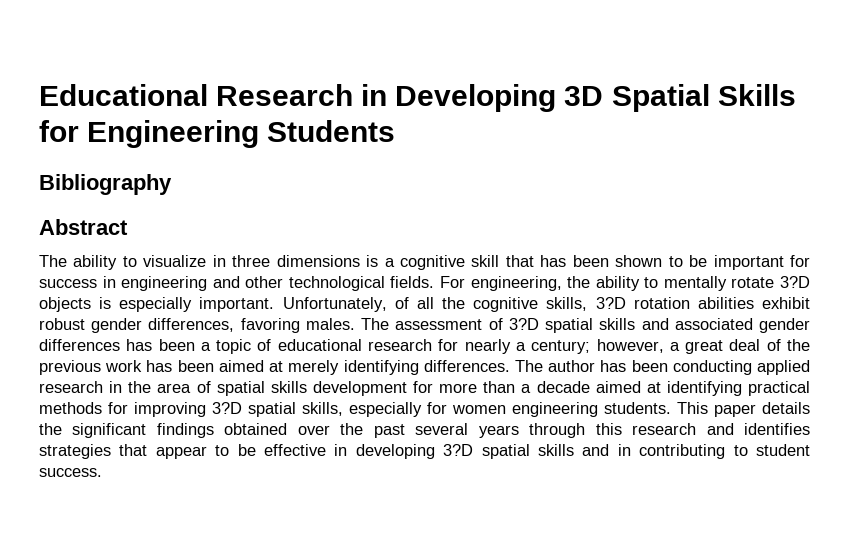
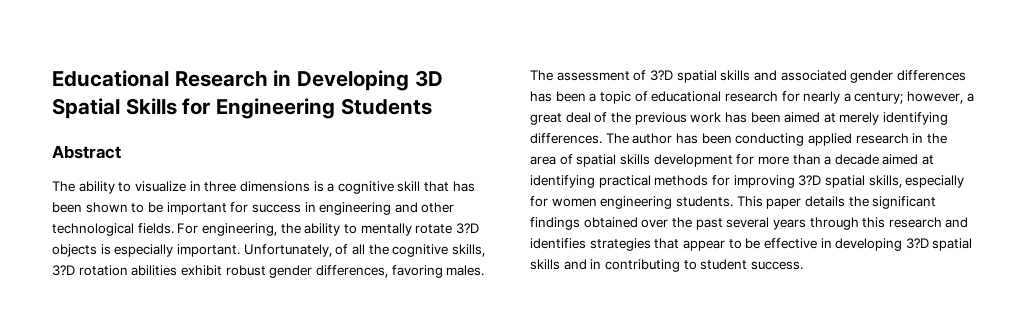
[39,174,172,195] // Bibliography -> (432, 106) none

